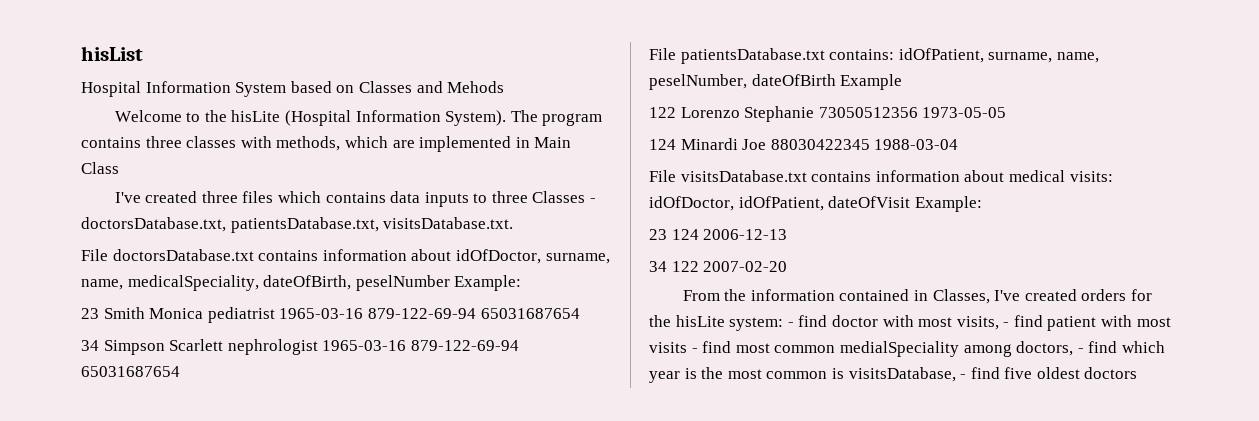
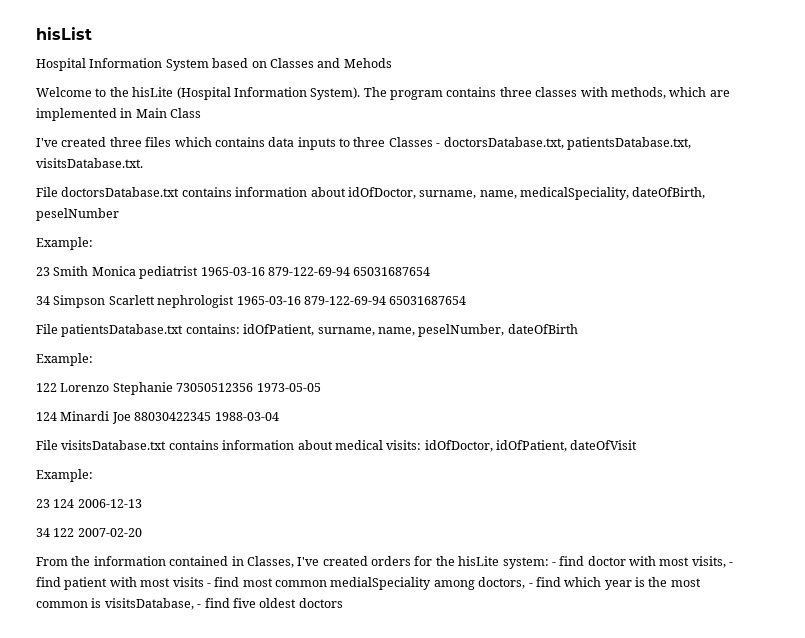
(450, 283) none -> (119, 214) //
[840,74,903,90] Example -> [36,353,93,366] // Example:
(911, 202) none -> (638, 445) //

